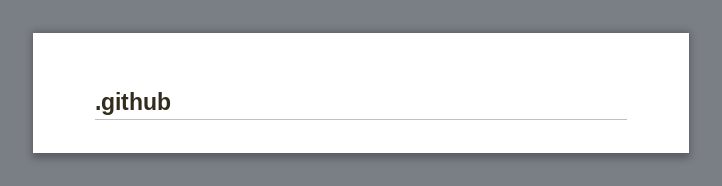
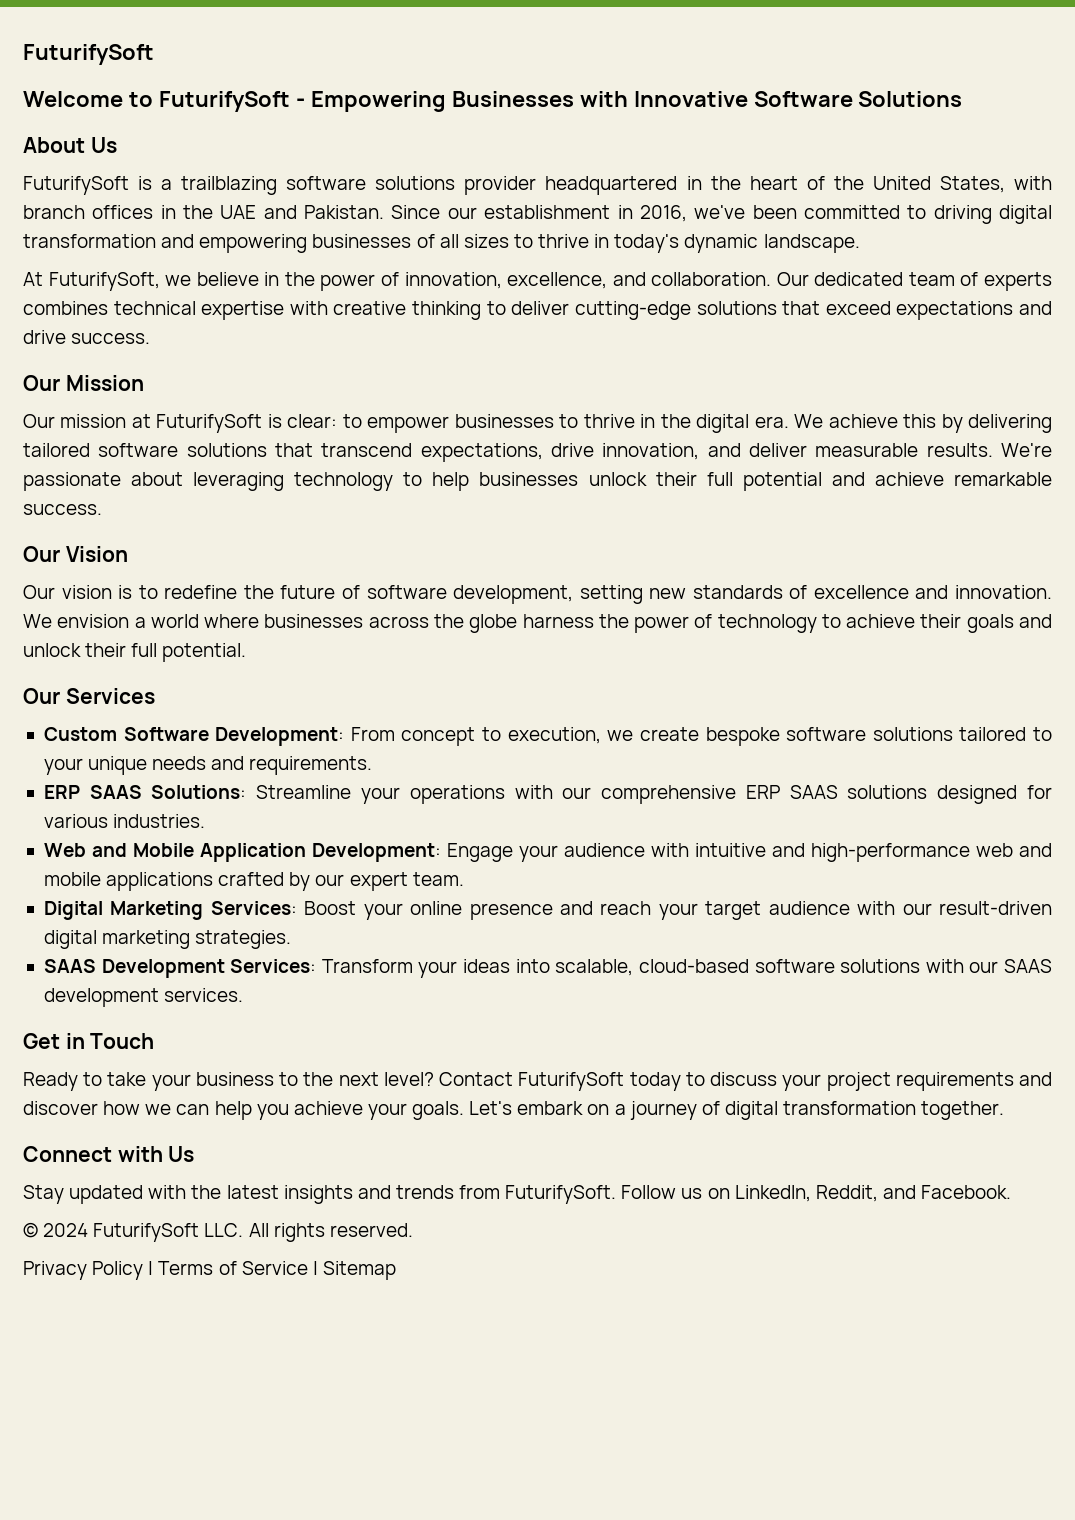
[95,92,171,115] .github -> [23,44,154,65] [23,91,963,112] [23,137,117,153] [23,176,1053,195] [23,205,1053,224] [23,234,860,253] [23,272,1052,291] [23,301,1053,320] [23,330,151,344] [23,375,144,391] [23,414,1053,433] [23,443,1053,462] [23,472,1053,491] [23,504,102,515] [23,546,128,562] [23,585,1052,604] [23,614,1053,633] [23,643,247,662] [23,688,155,704] [43,727,1053,746] [43,756,373,775] [43,785,1053,804] [43,814,206,828] [43,843,1052,862] [43,872,464,891] [43,901,1053,920] [43,930,292,949] [43,959,1053,978] [43,988,244,1007] [23,1033,155,1049] [23,1072,1052,1091] [23,1101,1005,1120] [23,1146,195,1162] [23,1185,1012,1204] [23,1222,413,1242] [23,1261,396,1280] FuturifySoft // Welcome to FuturifySoft - Empowering Businesses with Innovative Software Solutions // About Us // FuturifySoft is a trailblazing software solutions provider headquartered in the heart of the United States, with branch offices in the UAE and Pakistan. Since our establishment in 2016, we've been committed to driving digital transformation and empowering businesses of all sizes to thrive in today's dynamic landscape. // At FuturifySoft, we believe in the power of innovation, excellence, and collaboration. Our dedicated team of experts combines technical expertise with creative thinking to deliver cutting-edge solutions that exceed expectations and drive success. // Our Mission // Our mission at FuturifySoft is clear: to empower businesses to thrive in the digital era. We achieve this by delivering tailored software solutions that transcend expectations, drive innovation, and deliver measurable results. We're passionate about leveraging technology to help businesses unlock their full potential and achieve remarkable success. // Our Vision // Our vision is to redefine the future of software development, setting new standards of excellence and innovation. We envision a world where businesses across the globe harness the power of technology to achieve their goals and unlock their full potential. // Our Services // Custom Software Development: From concept to execution, we create bespoke software solutions tailored to your unique needs and requirements. // ERP SAAS Solutions: Streamline your operations with our comprehensive ERP SAAS solutions designed for various industries. // Web and Mobile Application Development: Engage your audience with intuitive and high-performance web and mobile applications crafted by our expert team. // Digital Marketing Services: Boost your online presence and reach your target audience with our result-driven digital marketing strategies. // SAAS Development Services: Transform your ideas into scalable, cloud-based software solutions with our SAAS development services. // Get in Touch // Ready to take your business to the next level? Contact FuturifySoft today to discuss your project requirements and discover how we can help you achieve your goals. Let's embark on a journey of digital transformation together. // Connect with Us // Stay updated with the latest insights and trends from FuturifySoft. Follow us on LinkedIn, Reddit, and Facebook. // © 2024 FuturifySoft LLC. All rights reserved. // Privacy Policy | Terms of Service | Sitemap

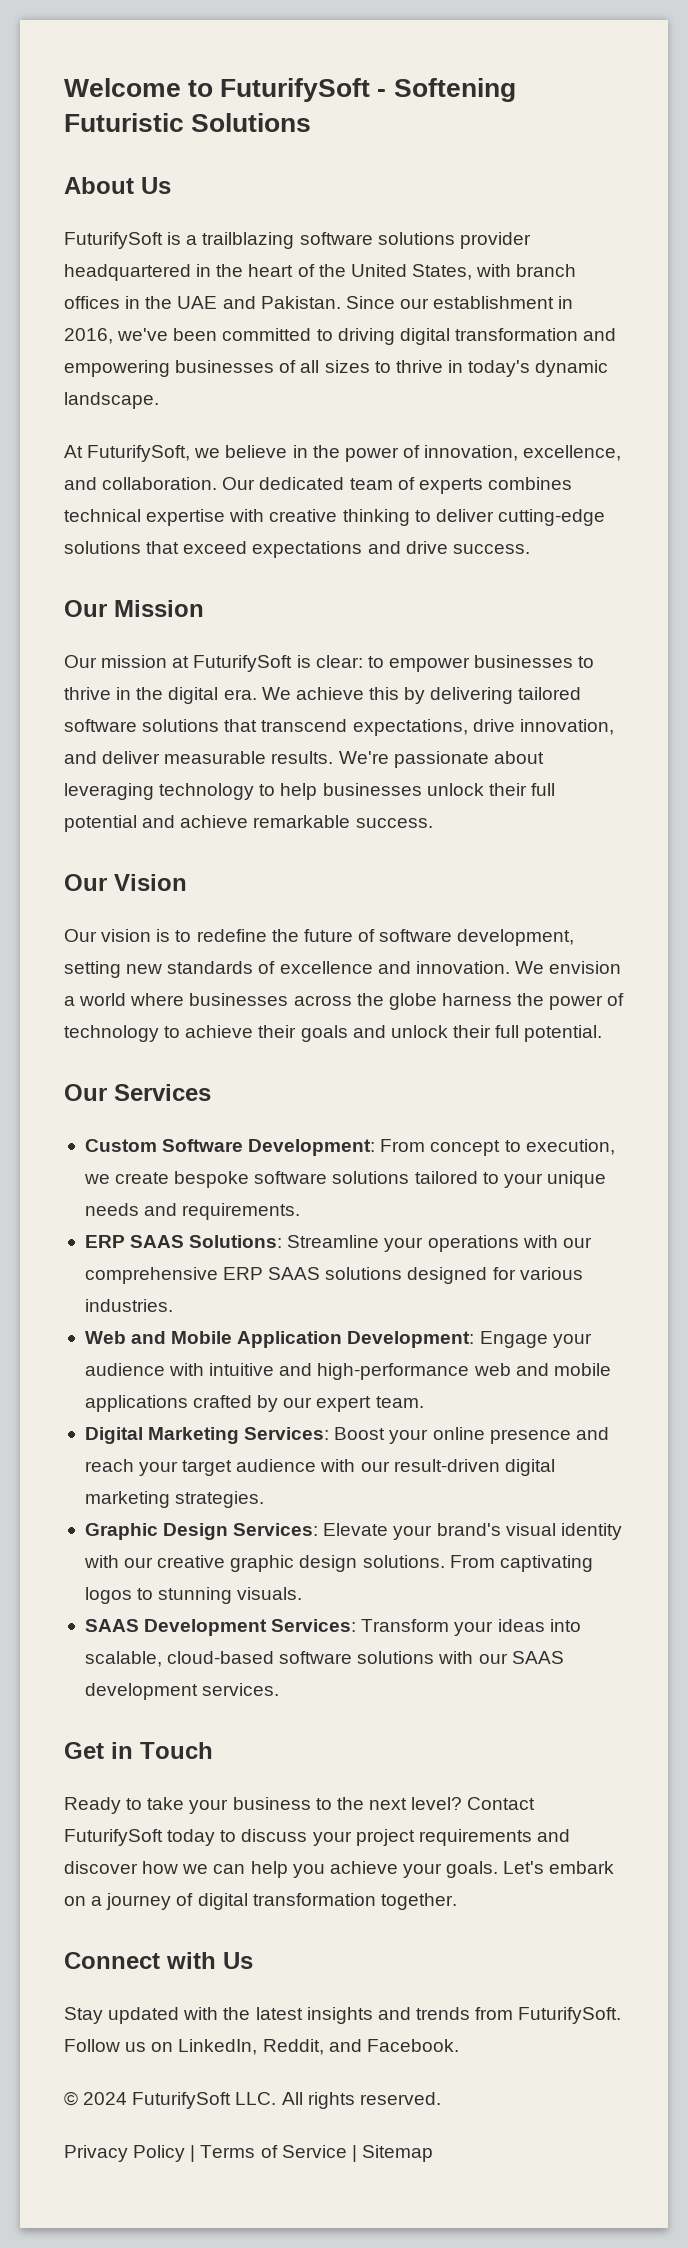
[23,44,154,65] FuturifySoft // -> (64, 87) none
[310,91,853,112] Empowering Businesses with Innovative Software -> [393,78,516,102] [64,113,184,132] Softening Futuristic
(292, 939) none -> [84,1523,622,1540] [83,1555,593,1572] [84,1587,303,1604] // Graphic Design Services: Elevate your brand's visual identity with our creative graphic design solutions. From captivating logos to stunning visuals.

